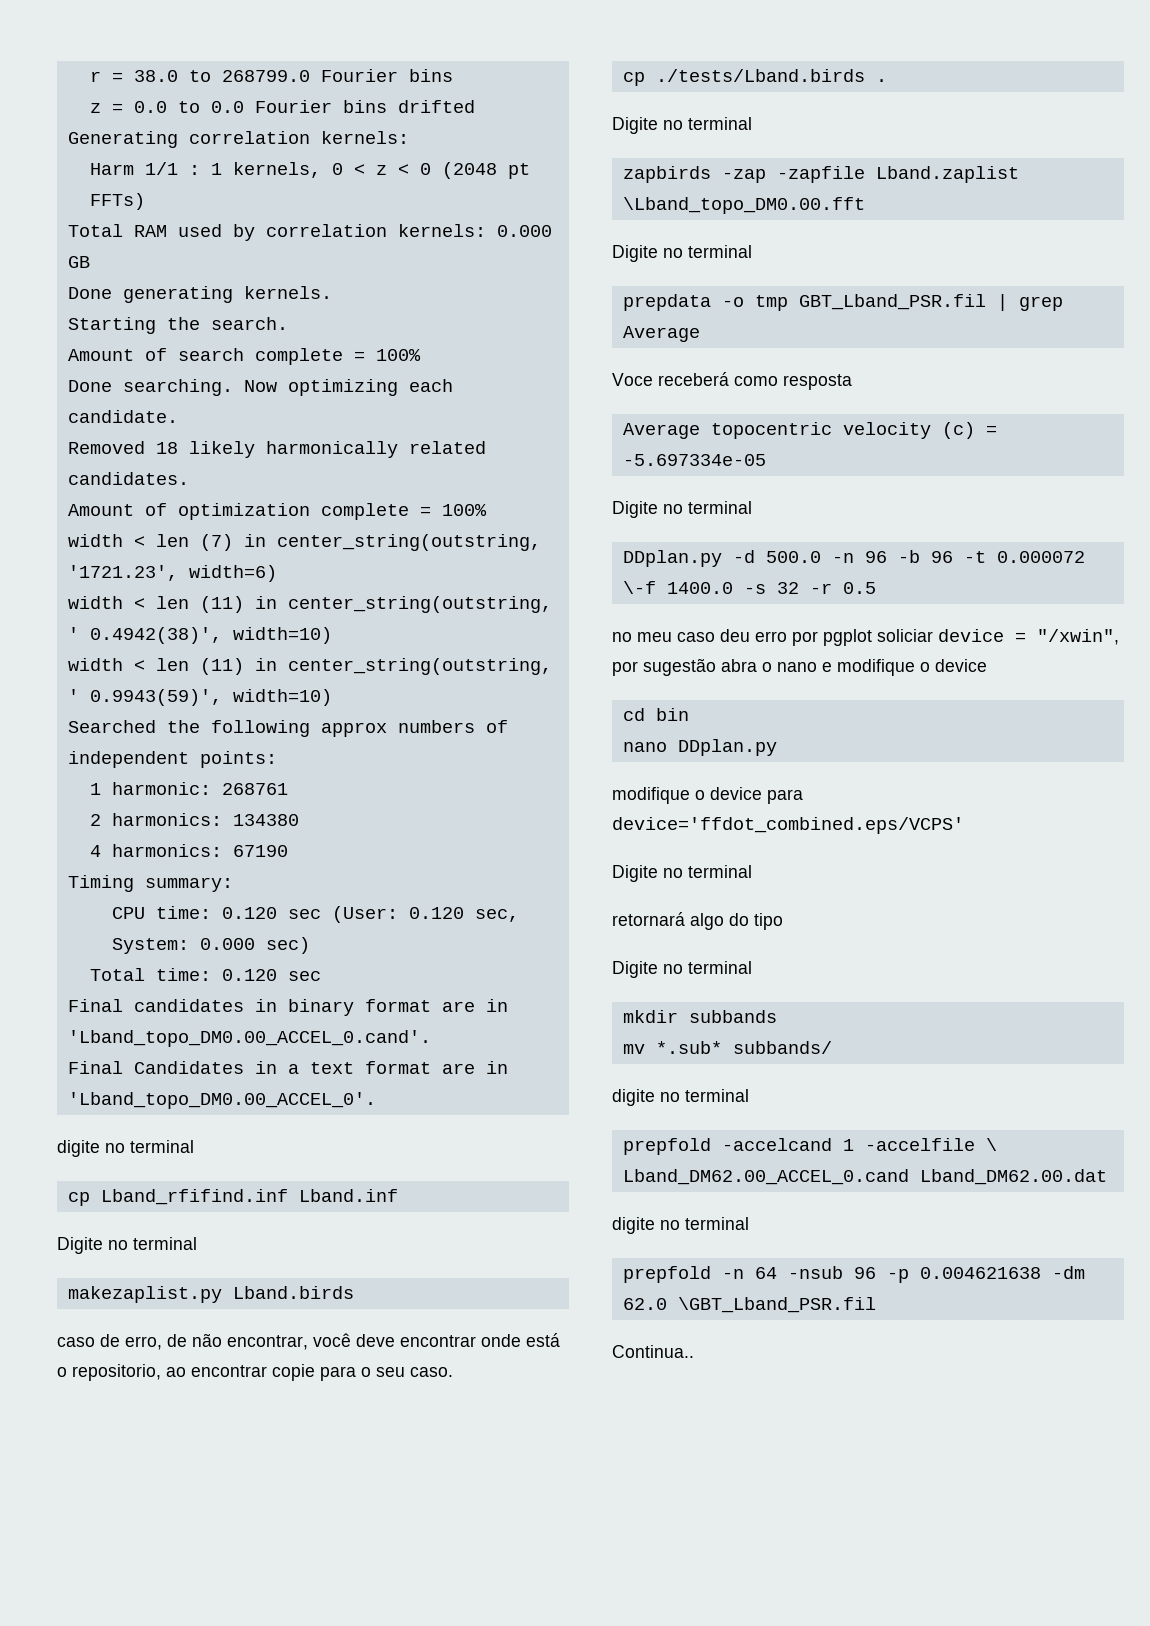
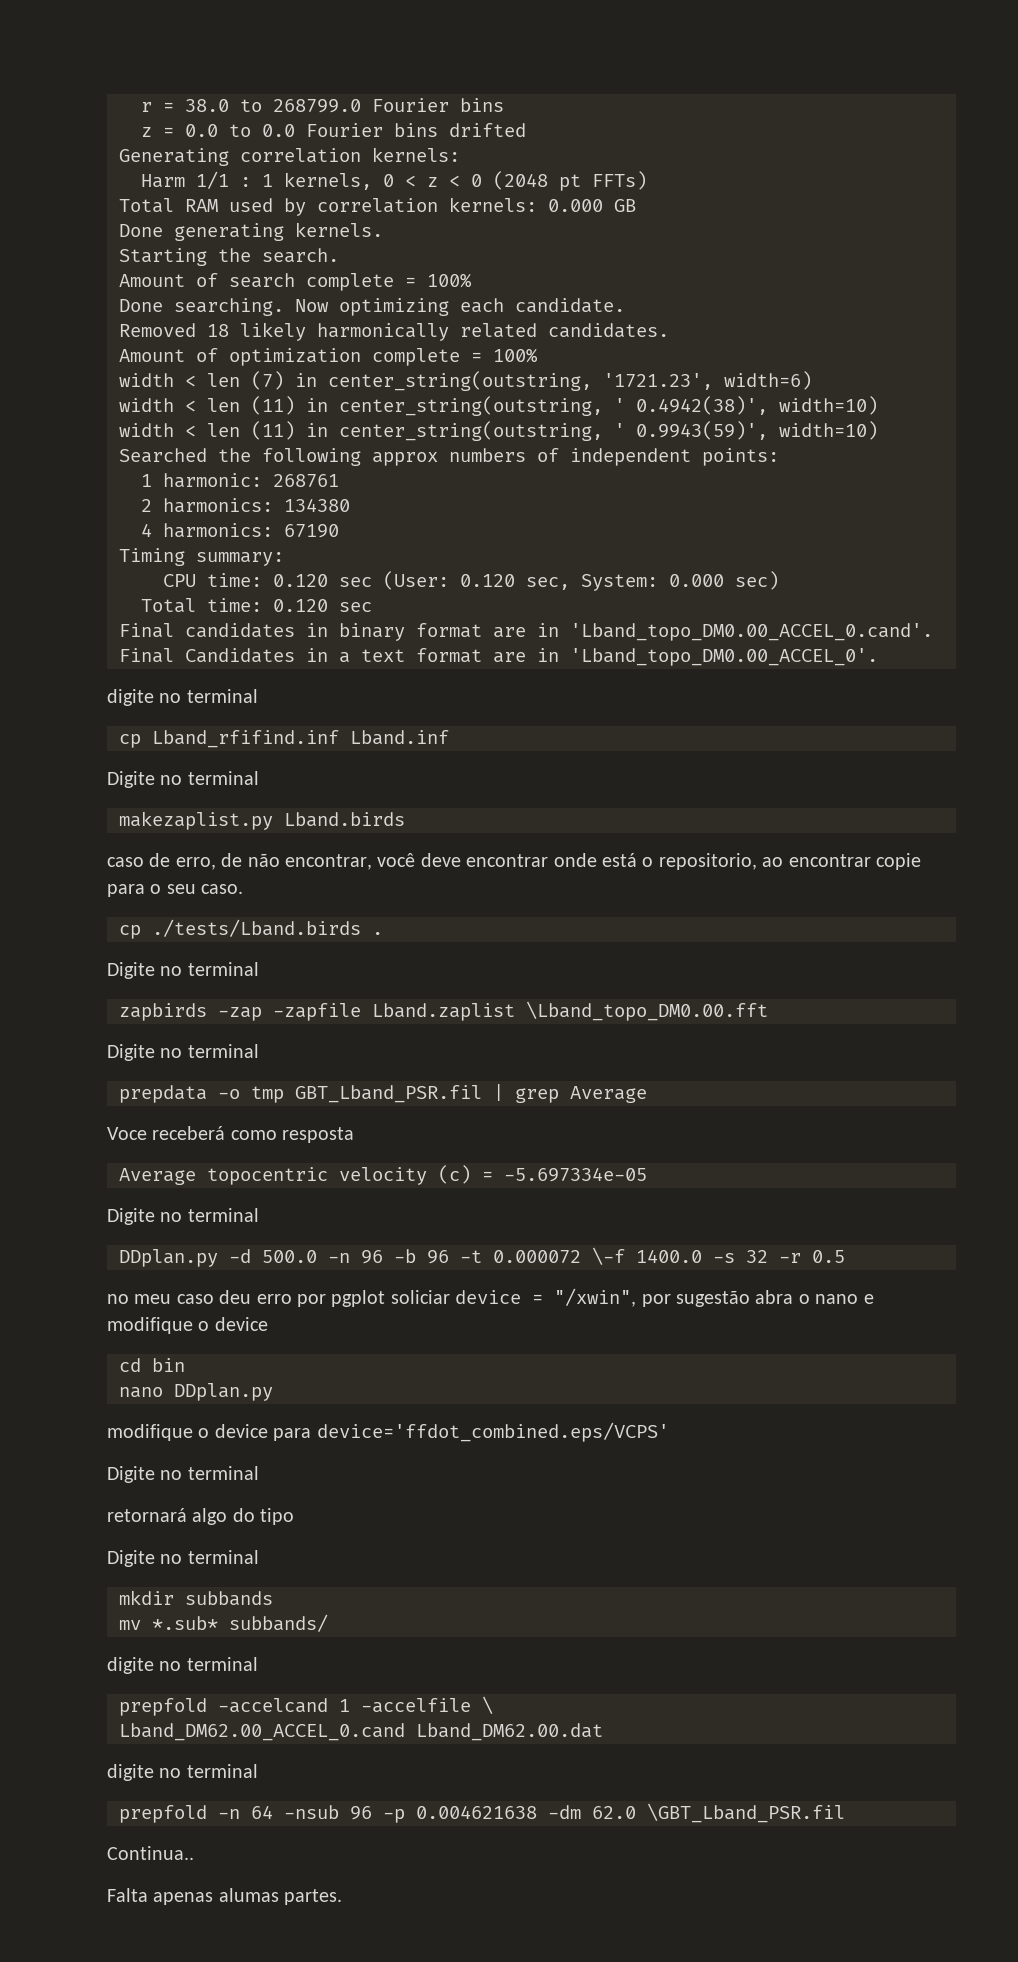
(694, 1351) none -> [107,1888,343,1905] // Falta apenas alumas partes.

